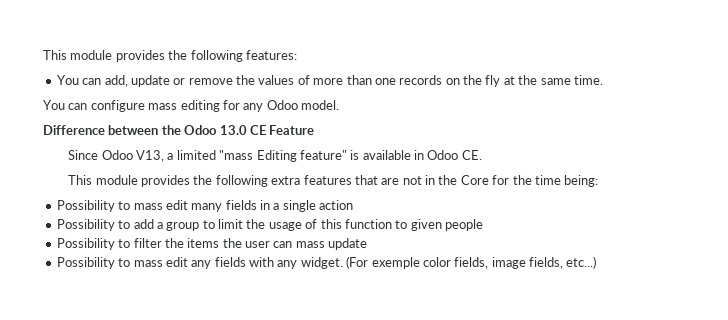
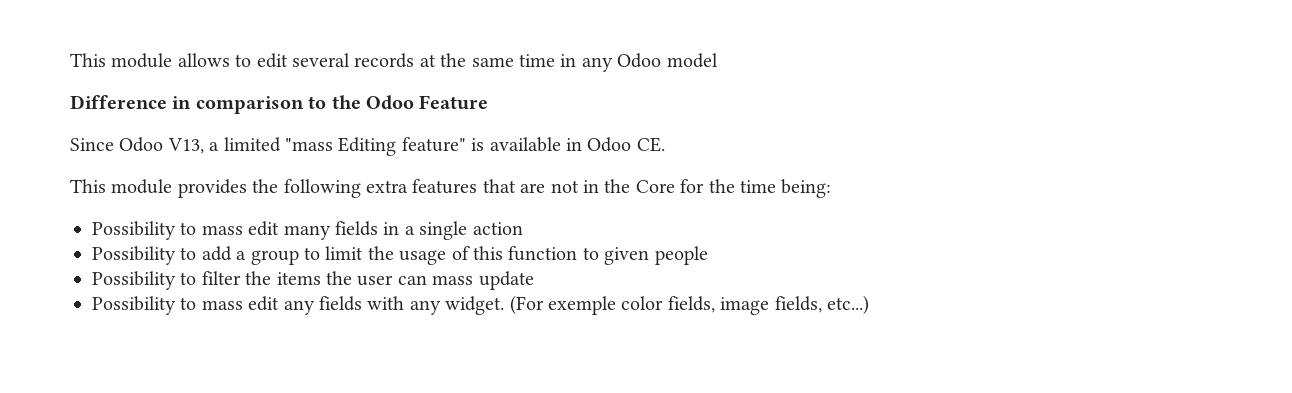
[43,50,297,62] [56,75,603,87] [43,100,240,112] This module provides the following features: // You can add, update or remove the values of more than one records on the fly at the same time. // You can configure mass editing for -> [70,53,577,68] This module allows to edit several records at the same time in
[301,100,339,110] model. -> [666,53,718,68] model
[108,125,266,135] between the Odoo 13.0 CE -> [172,95,414,114] in comparison to the Odoo

